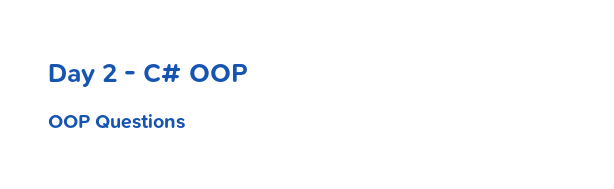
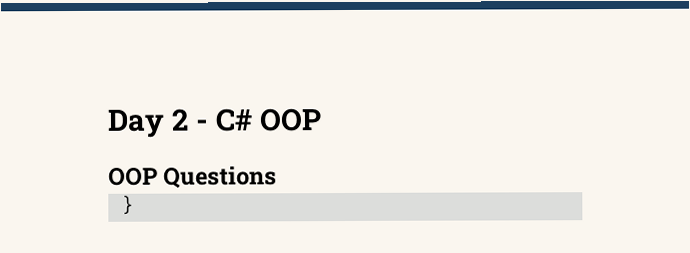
(186, 121) none -> [120,194,133,215] // }

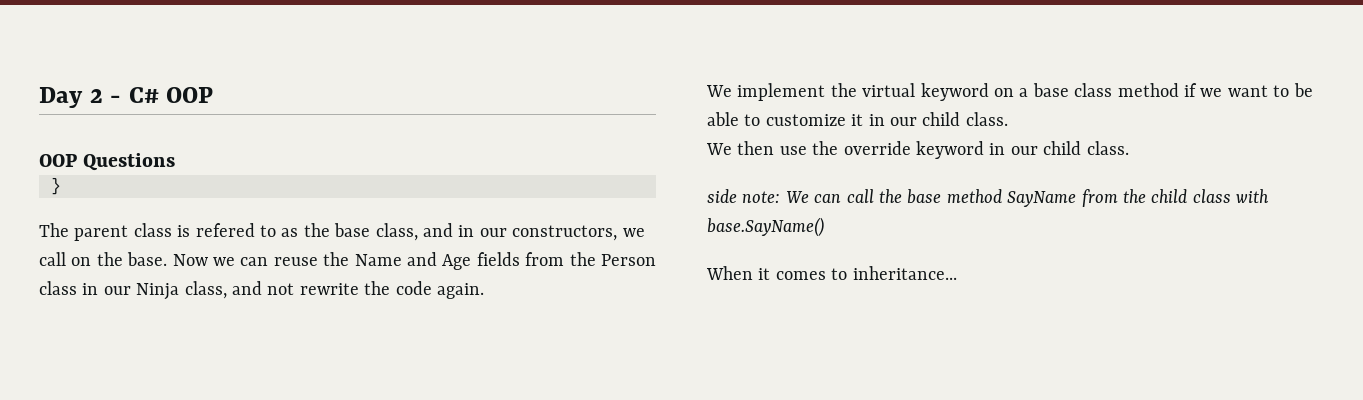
(133, 204) none -> [39,223,645,241] [39,252,656,270] [39,281,484,300] [706,83,1313,101] [707,112,1008,126] [706,141,1129,159] [707,189,1270,207] [707,217,824,237] [706,266,957,280] // The parent class is refered to as the base class, and in our constructors, we call on the base. Now we can reuse the Name and Age fields from the Person class in our Ninja class, and not rewrite the code again. // We implement the virtual keyword on a base class method if we want to be able to customize it in our child class. // We then use the override keyword in our child class. // side note: We can call the base method SayName from the child class with base.SayName() // When it comes to inheritance...

